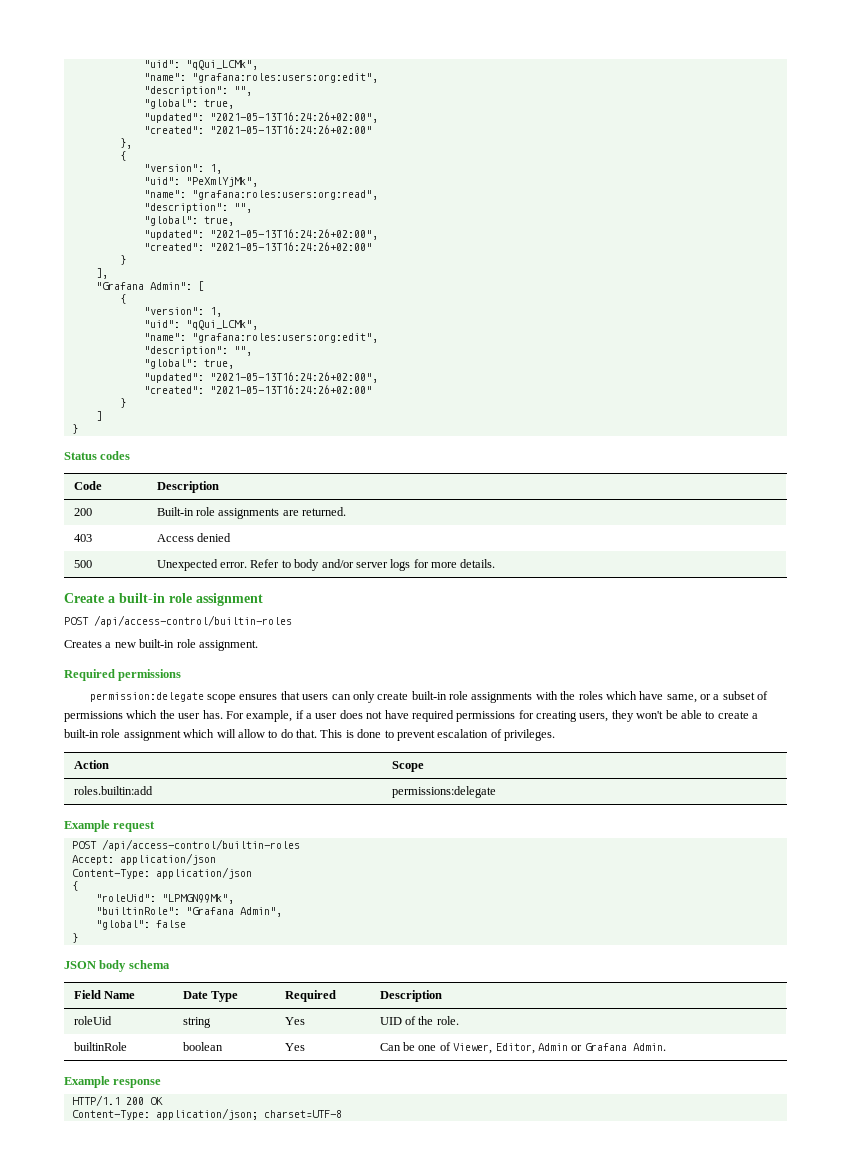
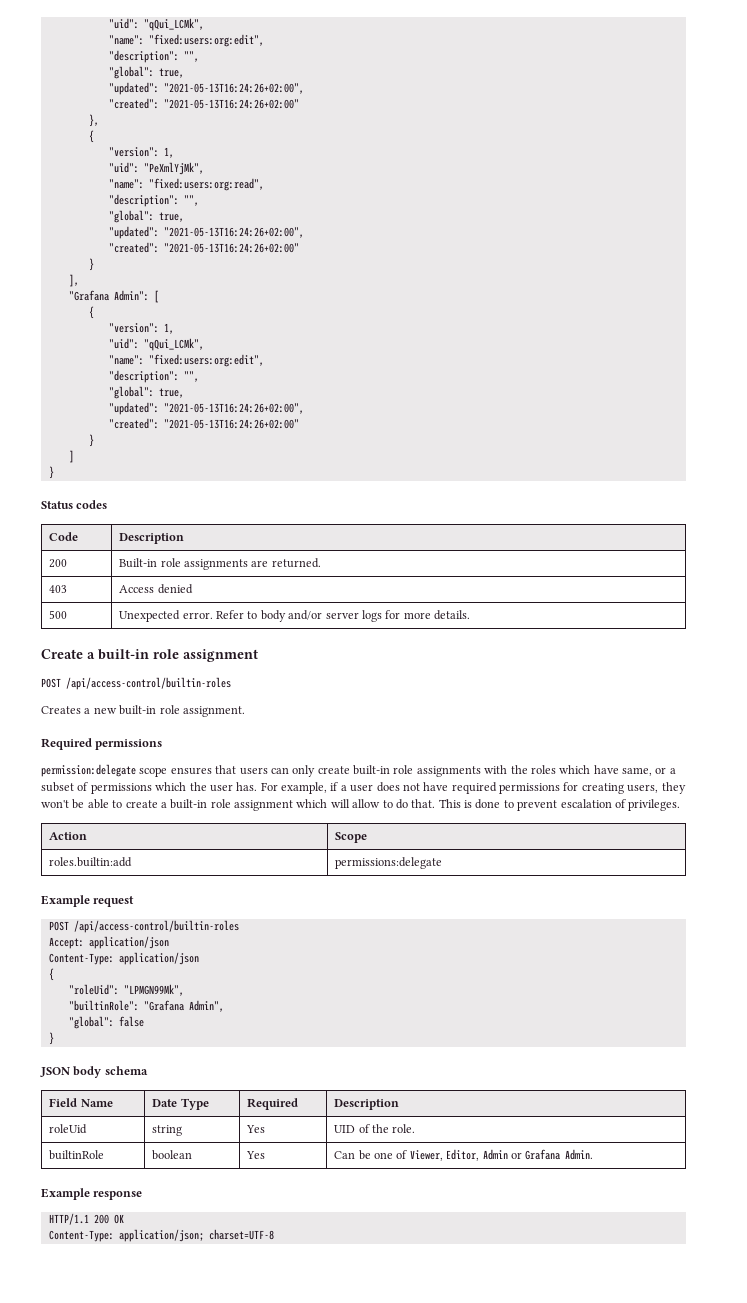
[143,60,258,70] [143,73,378,83] "uid": "qQui_LCMk", // "name": "grafana:roles:users:org:edit", -> [108,18,204,31] [108,34,264,47] "uid": "qQui_LCMk", // "name": "fixed:users:org:edit",
[191,190,378,200] "grafana:roles:users:org:read", -> [148,178,264,191] "fixed:users:org:read",
[191,333,378,343] "grafana:roles:users:org:edit", -> [148,354,264,367] "fixed:users:org:edit",

